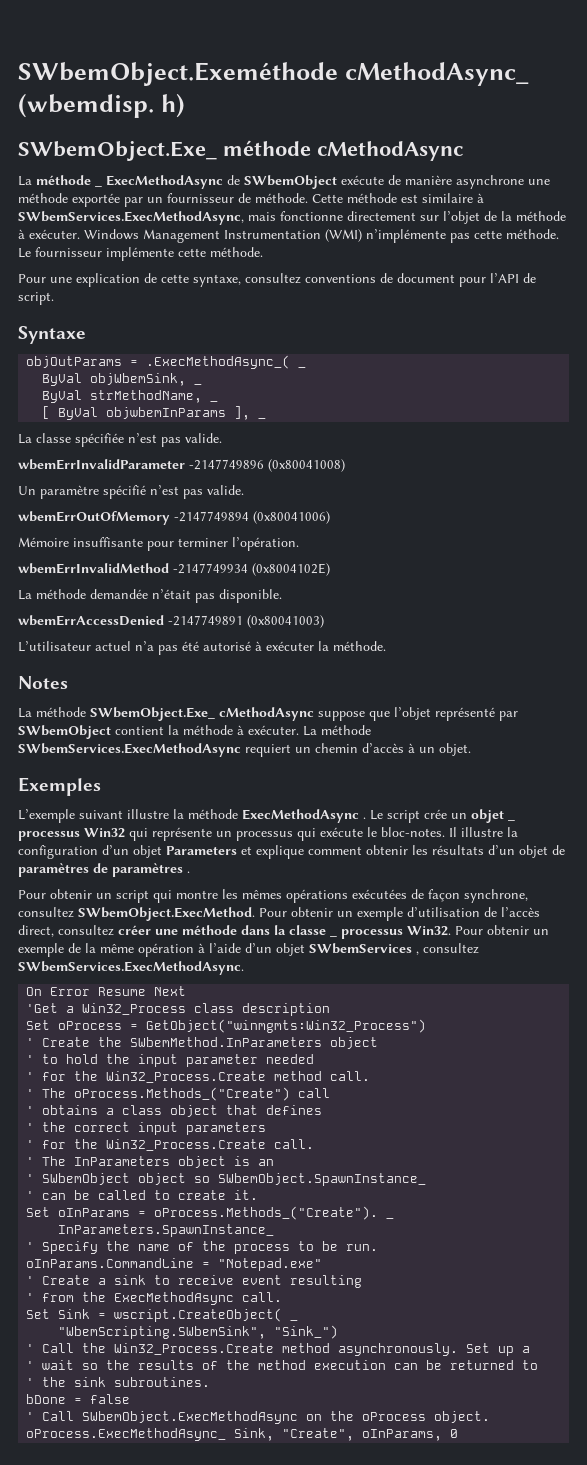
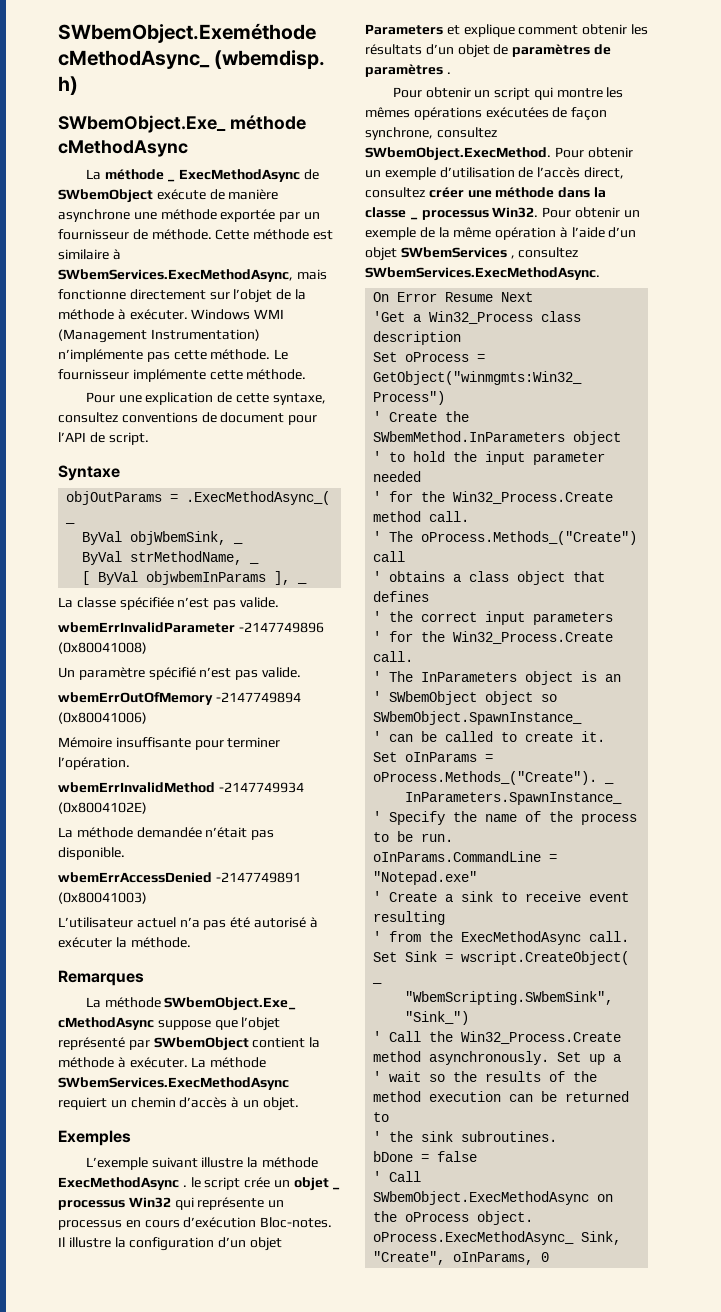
[143,229,362,243] Management Instrumentation (WMI) -> [254,309,285,319] [58,329,260,343] WMI (Management Instrumentation)
[18,676,68,689] Notes -> [58,970,144,986] Remarques
[370,810,383,820] Le -> [190,1177,201,1188] le
[297,827,445,841] qui exécute le bloc-notes. -> [125,1217,333,1228] en cours d’exécution Bloc-notes.

